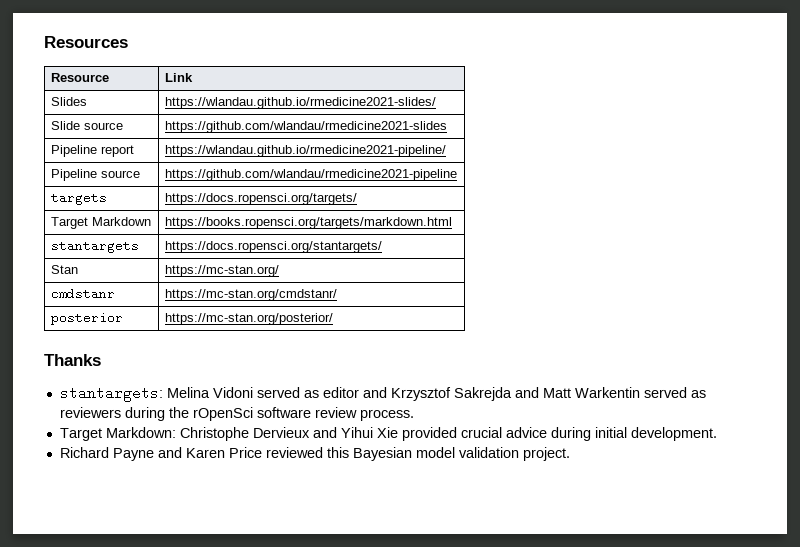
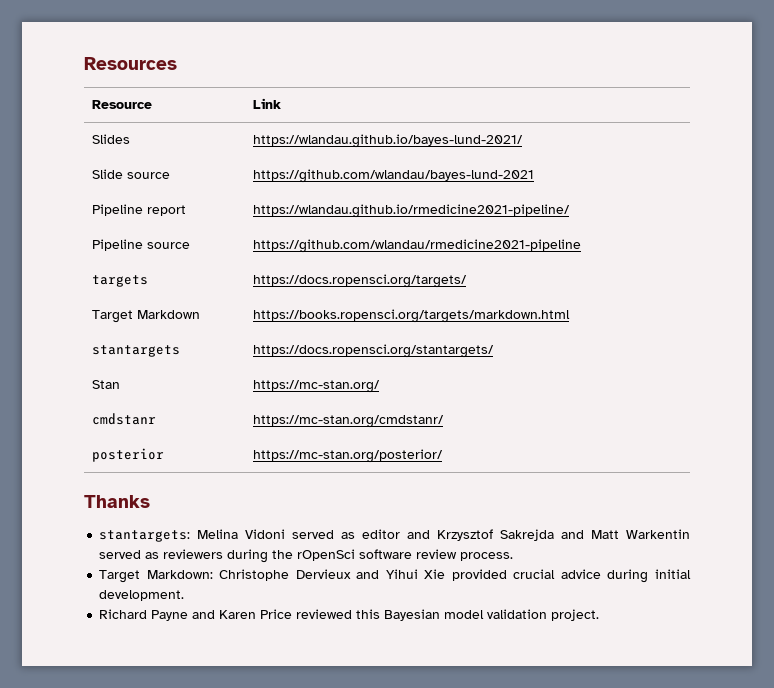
[164,97,436,109] https://wlandau.github.io/rmedicine2021-slides/ -> [253,134,524,148] https://wlandau.github.io/bayes-lund-2021/
[164,121,447,133] https://github.com/wlandau/rmedicine2021-slides -> [253,169,535,183] https://github.com/wlandau/bayes-lund-2021

